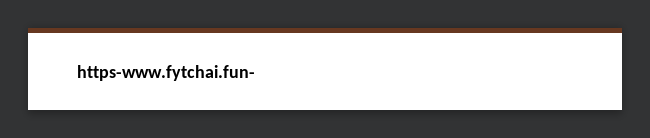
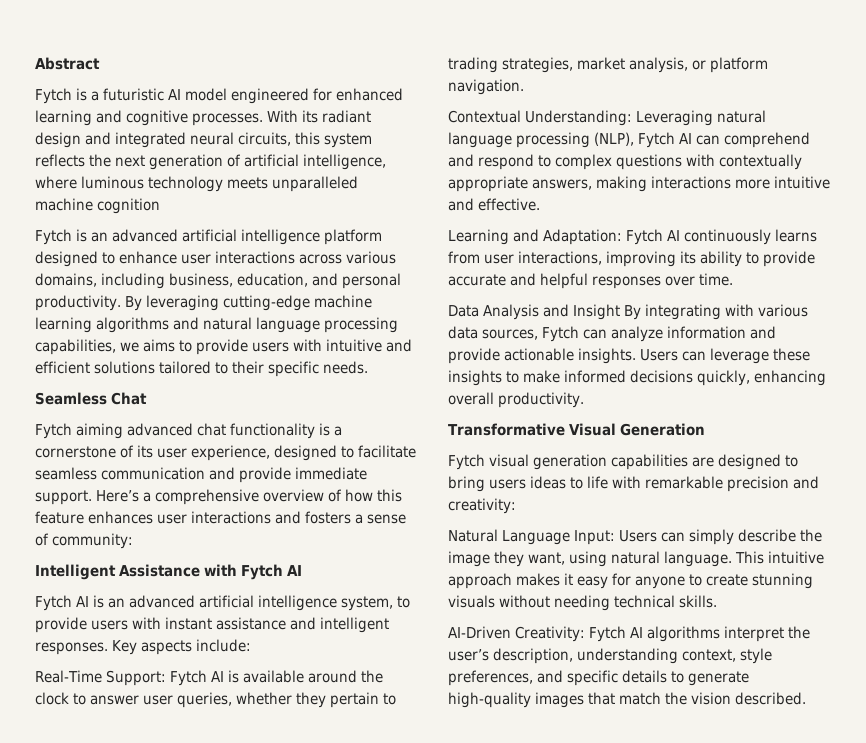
[77,65,255,81] https-www.fytchai.fun- -> [35,57,100,70] [35,88,404,104] [35,110,372,126] [35,132,373,148] [35,154,387,170] [35,176,359,192] [35,198,161,214] [35,229,383,245] [35,251,397,267] [35,273,402,289] [35,295,373,311] [35,317,399,333] [35,339,413,355] [35,361,369,377] [35,392,148,405] [35,423,343,439] [35,445,417,461] [35,467,368,483] [35,489,403,505] [35,511,407,524] [35,533,134,549] [35,564,303,580] [35,595,411,611] [35,617,390,633] [35,639,252,655] [35,670,384,686] [35,692,397,708] [448,57,769,73] [448,79,524,95] [448,110,767,126] [448,132,811,148] [448,154,803,170] [448,176,831,192] [448,198,541,211] [448,229,818,245] [448,251,816,267] [448,273,734,289] [448,304,809,320] [448,326,777,342] [448,348,811,364] [448,370,827,386] [448,392,585,408] [448,423,706,436] [448,454,799,470] [448,476,820,492] [448,498,516,514] [448,529,823,545] [448,551,825,567] [448,573,814,589] [448,595,718,611] [448,626,811,642] [448,648,773,664] [448,670,750,686] [448,692,807,708] Abstract // Fytch is a futuristic AI model engineered for enhanced learning and cognitive processes. With its radiant design and integrated neural circuits, this system reflects the next generation of artificial intelligence, where luminous technology meets unparalleled machine cognition // Fytch is an advanced artificial intelligence platform designed to enhance user interactions across various domains, including business, education, and personal productivity. By leveraging cutting-edge machine learning algorithms and natural language processing capabilities, we aims to provide users with intuitive and efficient solutions tailored to their specific needs. // Seamless Chat // Fytch aiming advanced chat functionality is a cornerstone of its user experience, designed to facilitate seamless communication and provide immediate support. Here’s a comprehensive overview of how this feature enhances user interactions and fosters a sense of community: // Intelligent Assistance with Fytch AI // Fytch AI is an advanced artificial intelligence system, to provide users with instant assistance and intelligent responses. Key aspects include: // Real-Time Support: Fytch AI is available around the clock to answer user queries, whether they pertain to trading strategies, market analysis, or platform navigation. // Contextual Understanding: Leveraging natural language processing (NLP), Fytch AI can comprehend and respond to complex questions with contextually appropriate answers, making interactions more intuitive and effective. // Learning and Adaptation: Fytch AI continuously learns from user interactions, improving its ability to provide accurate and helpful responses over time. // Data Analysis and Insight By integrating with various data sources, Fytch can analyze information and provide actionable insights. Users can leverage these insights to make informed decisions quickly, enhancing overall productivity. // Transformative Visual Generation // Fytch visual generation capabilities are designed to bring users ideas to life with remarkable precision and creativity: // Natural Language Input: Users can simply describe the image they want, using natural language. This intuitive approach makes it easy for anyone to create stunning visuals without needing technical skills. // AI-Driven Creativity: Fytch AI algorithms interpret the user’s description, understanding context, style preferences, and specific details to generate high-quality images that match the vision described.

